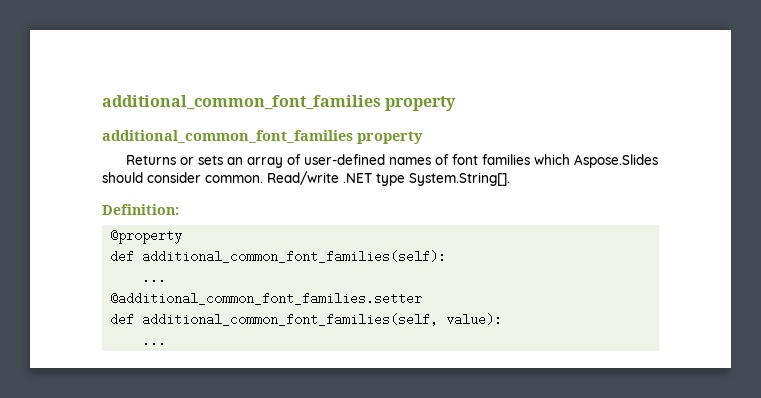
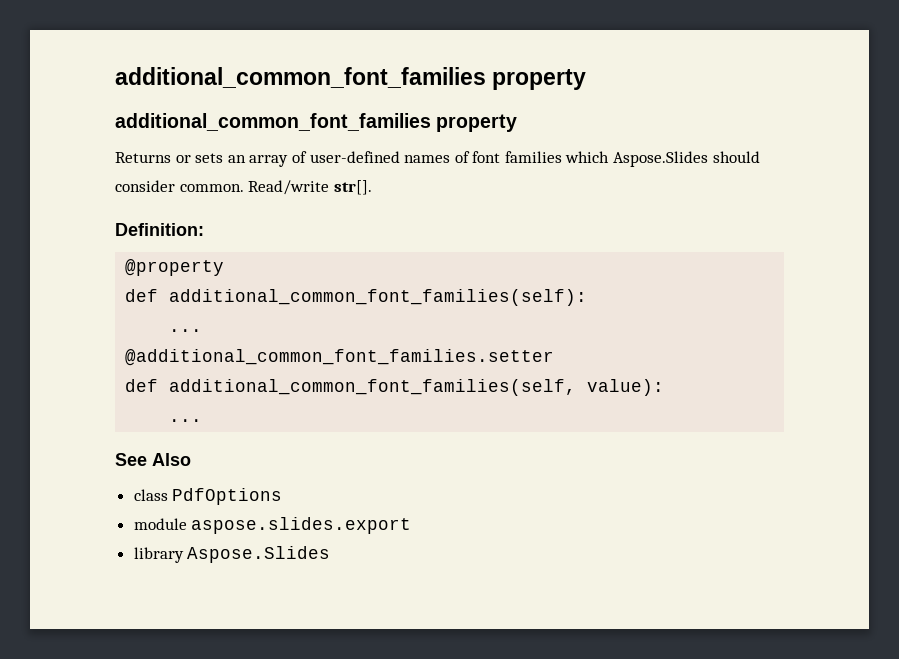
[343,172,510,186] .NET type System.String[]. -> [333,180,372,195] str[].
(167, 340) none -> [115,453,191,466] [133,488,283,505] [133,517,412,534] [133,546,331,563] // See Also // class PdfOptions // module aspose.slides.export // library Aspose.Slides

